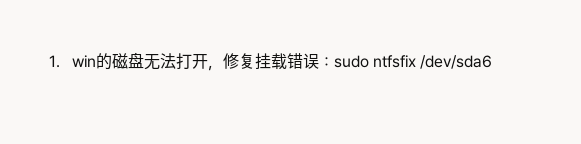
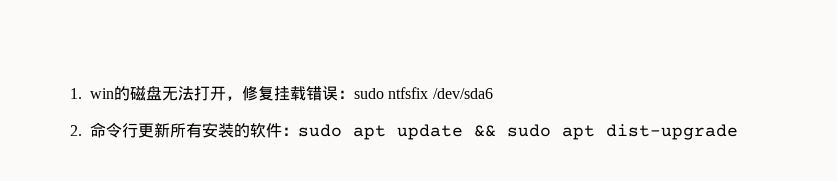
(493, 62) none -> [70,122,738,140] // 2.命令行更新所有安装的软件：sudo apt update && sudo apt dist-upgrade

